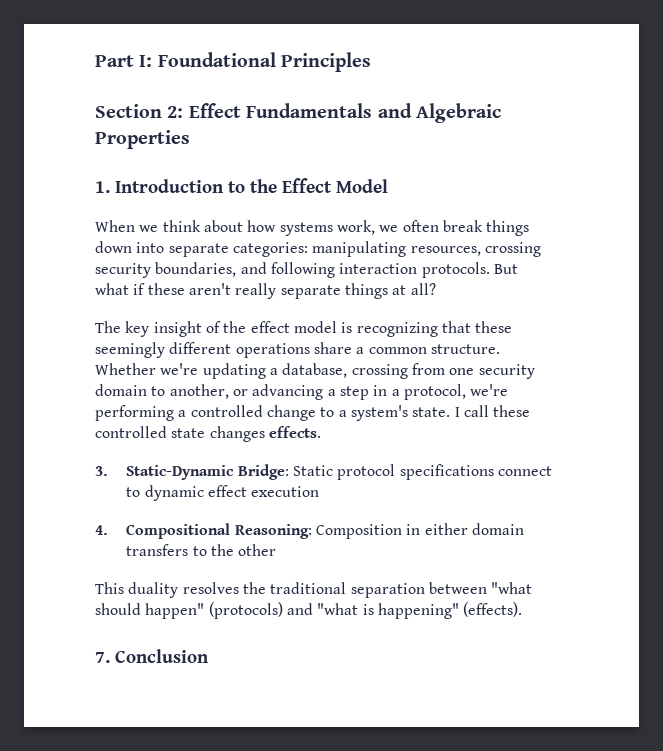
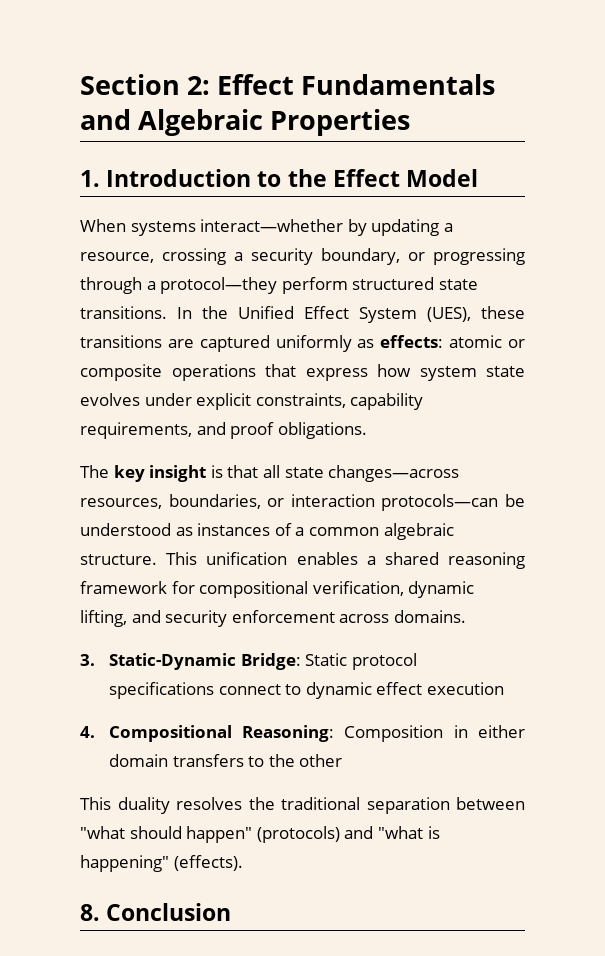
[95,52,372,72] Part I: Foundational Principles // -> (80, 84) none
[139,220,530,236] [95,241,541,257] [95,262,518,278] [95,283,436,299] [95,321,513,337] [95,342,500,358] [95,363,535,379] [95,384,509,400] [95,405,531,421] [95,426,321,442] we think about how systems work, we often break things down into separate categories: manipulating resources, crossing security boundaries, and following interaction protocols. But what if these aren't really separate things at all? // The key insight of the effect model is recognizing that these seemingly different operations share a common structure. Whether we're updating a database, crossing from one security domain to another, or advancing a step in a protocol, we're performing a controlled change to a system's state. I call these controlled state changes effects. -> [130,219,453,236] [80,248,525,265] [80,277,478,294] [80,306,525,323] [80,335,525,352] [80,364,525,381] [80,393,424,410] [80,422,367,439] [80,465,460,482] [80,494,525,511] [80,523,454,540] [80,552,525,569] [80,581,475,598] [80,610,466,627] systems interact—whether by updating a resource, crossing a security boundary, or progressing through a protocol—they perform structured state transitions. In the Unified Effect System (UES), these transitions are captured uniformly as effects: atomic or composite operations that express how system state evolves under explicit constraints, capability requirements, and proof obligations. // The key insight is that all state changes—across resources, boundaries, or interaction protocols—can be understood as instances of a common algebraic structure. This unification enables a shared reasoning framework for compositional verification, dynamic lifting, and security enforcement across domains.
[95,652,110,663] 7. -> [80,904,100,921] 8.

